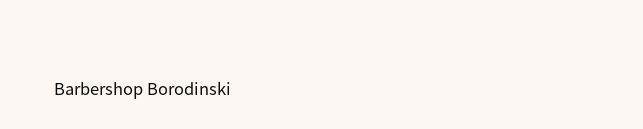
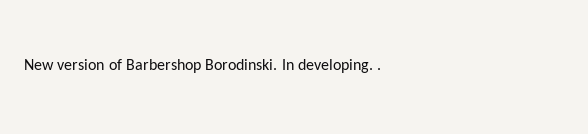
[54,81,232,99] Barbershop Borodinski -> [24,59,382,73] New version of Barbershop Borodinski. In developing. .

